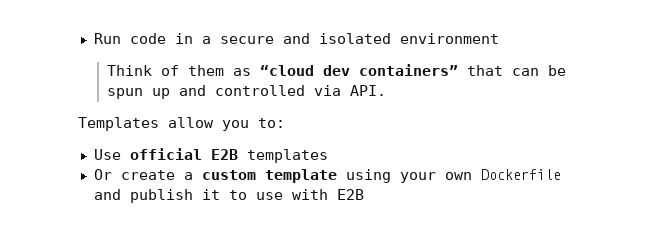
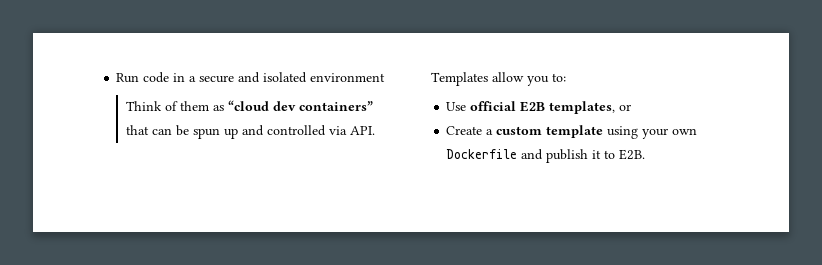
[246,149,328,163] [93,169,175,180] templates // Or create -> [549,101,632,114] [446,126,483,135] templates, or // Create
[255,189,364,200] use with E2B -> [619,149,646,160] E2B.

